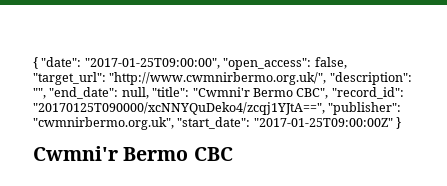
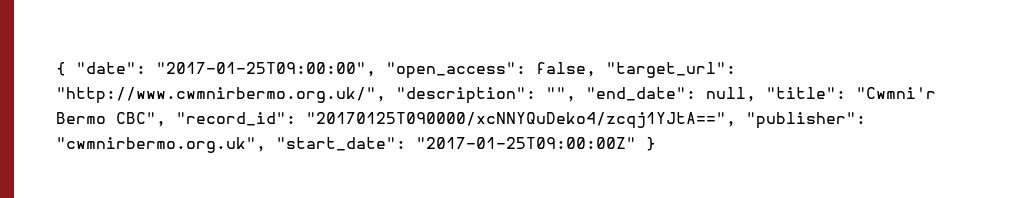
[33,146,233,161] // Cwmni'r Bermo CBC -> (656, 144) none

